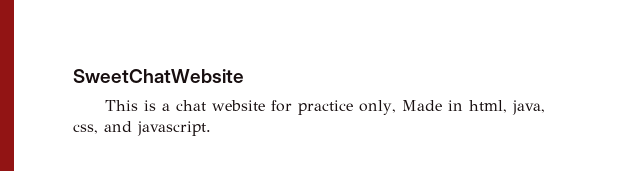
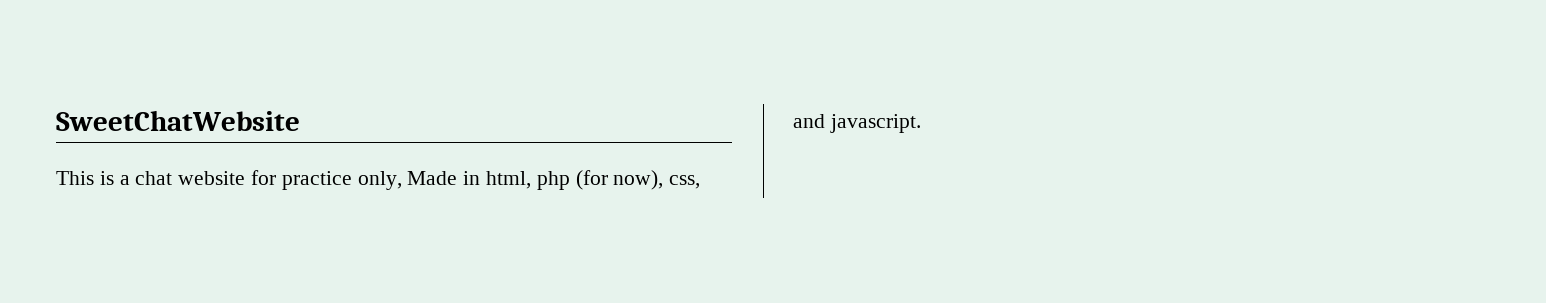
[511,100,545,115] java, -> [536,170,664,190] php (for now),

